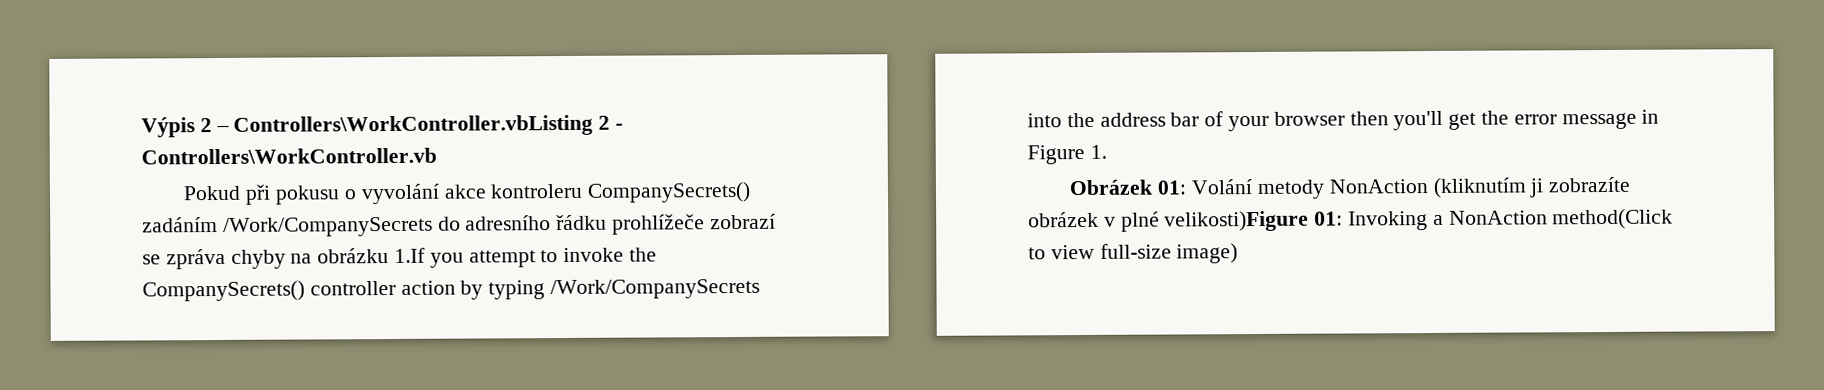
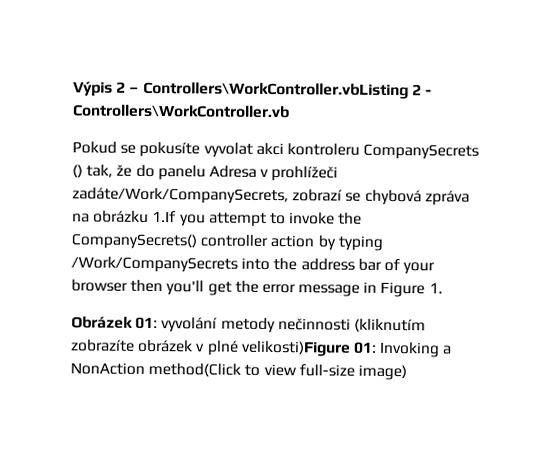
[245,181,752,205] [142,213,776,237] [142,248,286,270] při pokusu o vyvolání akce kontroleru CompanySecrets() zadáním /Work/CompanySecrets do adresního řádku prohlížeče zobrazí se zpráva chyby -> [120,141,480,160] [72,164,339,182] [72,187,470,206] se pokusíte vyvolat akci kontroleru CompanySecrets () tak, že do panelu Adresa v prohlížeči zadáte/Work/CompanySecrets, zobrazí se chybová zpráva
[1191,177,1545,200] Volání metody NonAction (kliknutím ji -> [161,317,426,334] vyvolání metody nečinnosti (kliknutím

